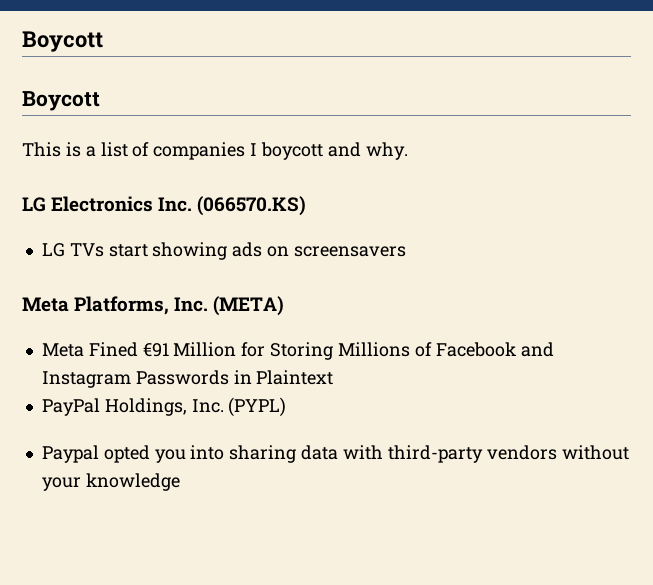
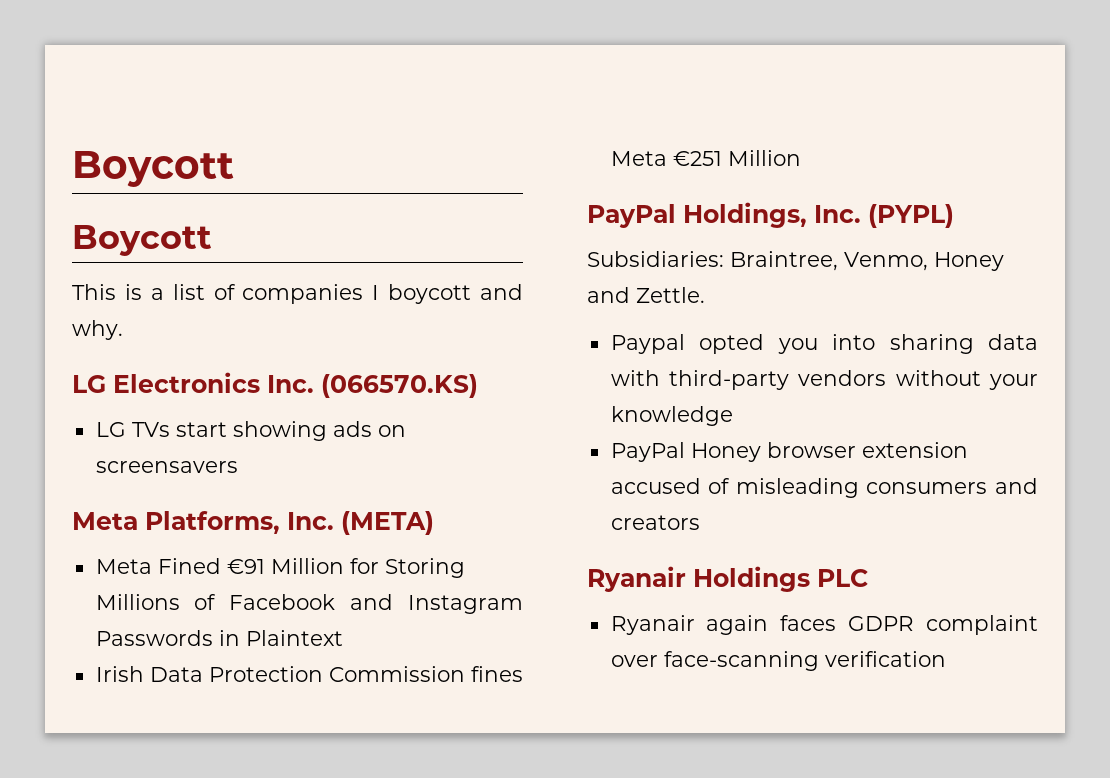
[41,397,287,417] PayPal Holdings, Inc. (PYPL) -> [95,666,523,682] [610,150,801,166] [587,202,954,228] [587,251,1004,271] [587,287,705,303] Irish Data Protection Commission fines Meta €251 Million // PayPal Holdings, Inc. (PYPL) // Subsidiaries: Braintree, Venmo, Honey and Zettle.
(180, 482) none -> [610,442,968,462] [610,478,1038,498] [610,515,700,530] [587,566,868,592] [610,615,1038,635] [610,651,946,671] // PayPal Honey browser extension accused of misleading consumers and creators // Ryanair Holdings PLC // Ryanair again faces GDPR complaint over face-scanning verification

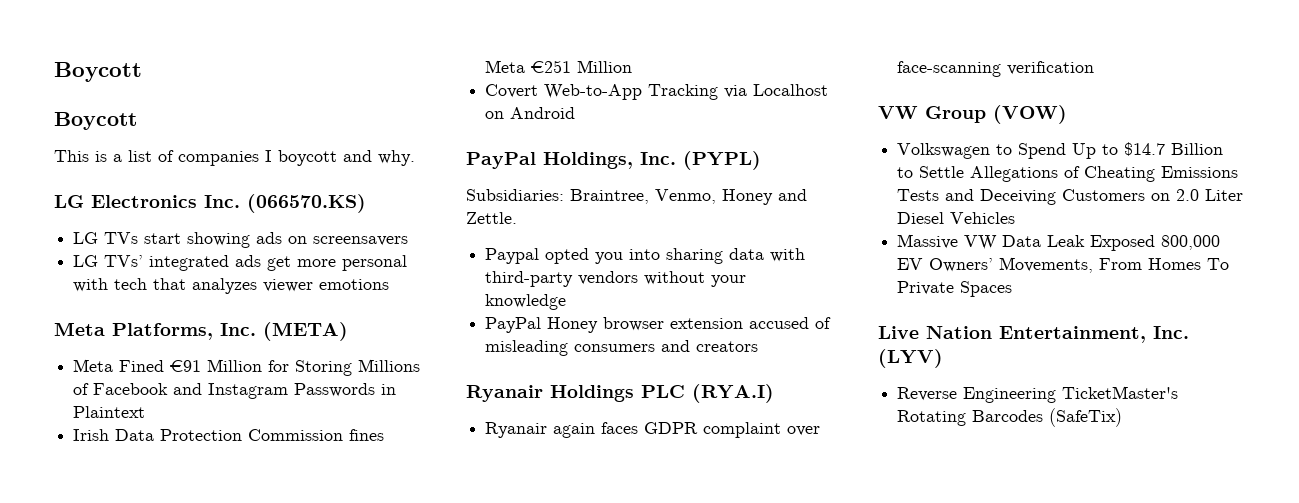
(238, 467) none -> [73,255,408,271] [73,278,390,294] // LG TVs’ integrated ads get more personal with tech that analyzes viewer emotions
(801, 158) none -> [485,84,829,100] [485,107,576,119] // Covert Web-to-App Tracking via Localhost on Android
(868, 578) none -> [692,384,774,403] (RYA.I)
(946, 659) none -> [878,105,1067,124] [897,142,1224,159] [897,166,1239,182] [897,189,1244,205] [897,212,1016,224] [897,234,1221,251] [897,257,1230,273] [897,281,1013,297] [878,326,1189,343] [878,349,943,368] [897,386,1179,403] [897,408,1123,427] // VW Group (VOW) // Volkswagen to Spend Up to $14.7 Billion to Settle Allegations of Cheating Emissions Tests and Deceiving Customers on 2.0 Liter Diesel Vehicles // Massive VW Data Leak Exposed 800,000 EV Owners’ Movements, From Homes To Private Spaces // Live Nation Entertainment, Inc. (LYV) // Reverse Engineering TicketMaster's Rotating Barcodes (SafeTix)

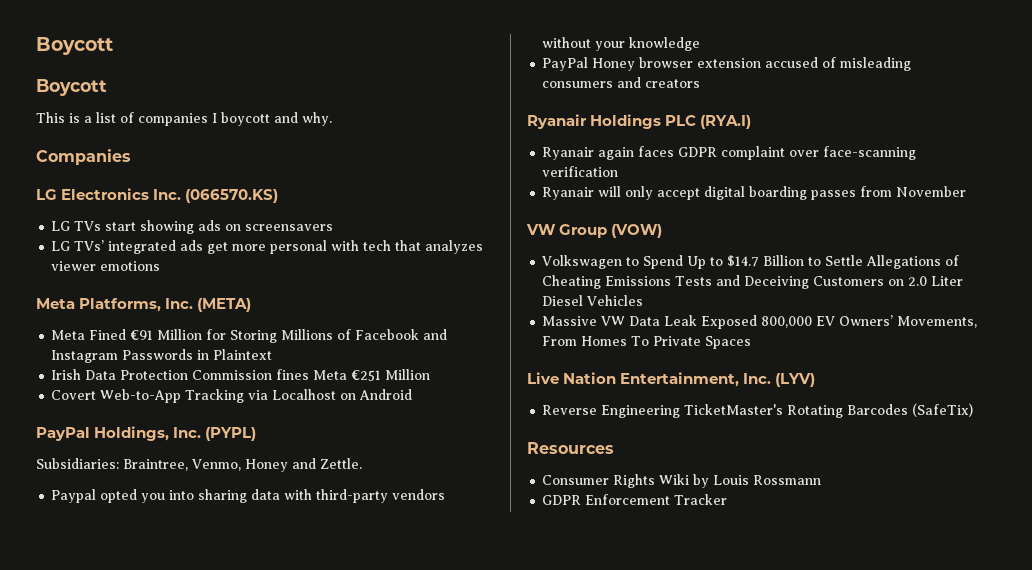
(415, 158) none -> [36,149,131,165] // Companies
(1095, 68) none -> [542,186,967,200] // Ryanair will only accept digital boarding passes from November
(1123, 417) none -> [527,442,614,454] [542,474,822,488] [542,494,728,505] // Resources // Consumer Rights Wiki by Louis Rossmann // GDPR Enforcement Tracker

